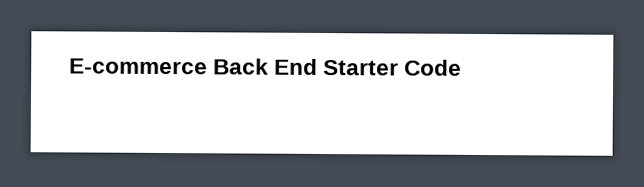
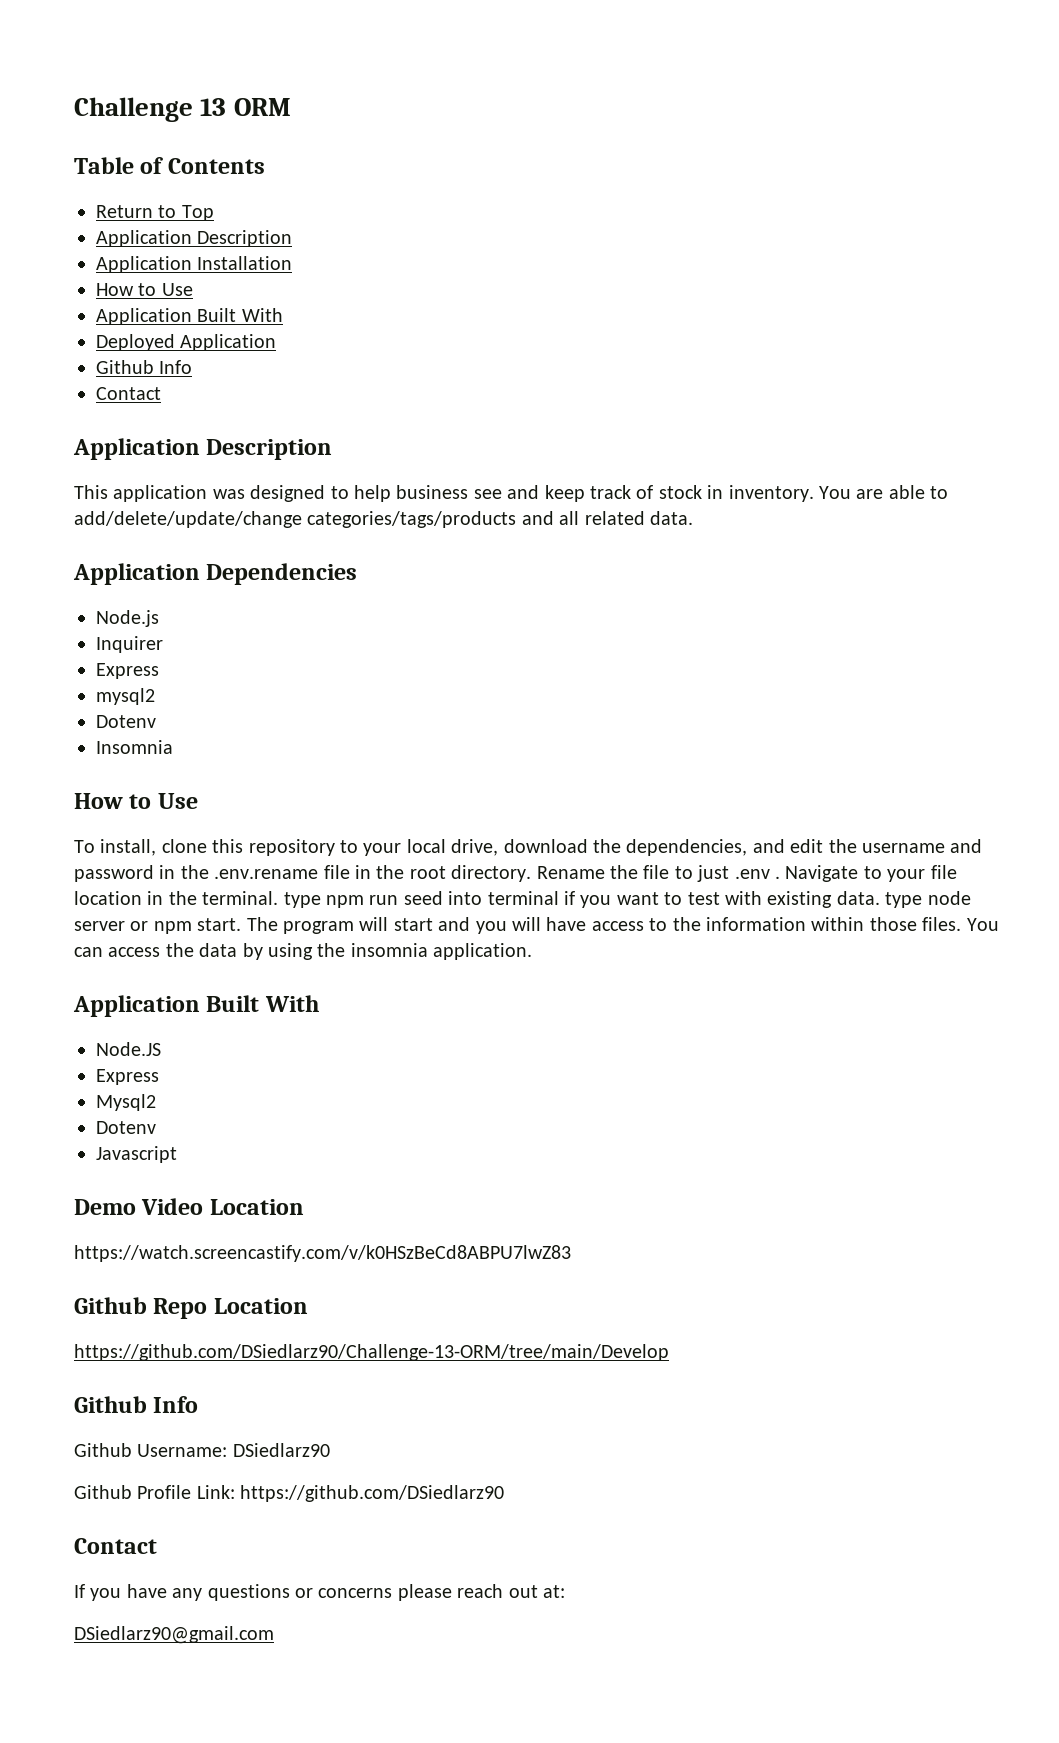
[69,58,463,76] E-commerce Back End Starter Code -> [74,97,291,122] [74,157,265,174] [96,205,214,221] [96,230,293,247] [96,256,293,273] [96,283,193,296] [96,308,283,325] [96,334,277,351] [96,360,193,374] [96,387,161,400] [73,438,333,460] [74,485,949,502] [74,511,693,528] [73,563,358,585] [96,610,159,627] [96,636,163,653] [96,663,159,679] [96,688,155,705] [96,715,156,728] [96,740,173,754] [74,793,198,809] [74,839,983,856] [74,865,957,882] [74,891,971,908] [74,917,999,934] [74,943,533,960] [73,995,319,1017] [96,1042,161,1056] [96,1069,159,1085] [96,1094,156,1111] [96,1121,156,1134] [96,1146,177,1163] [74,1198,304,1215] [74,1245,571,1262] [74,1297,308,1319] [74,1344,669,1361] [74,1396,199,1413] [74,1443,330,1457] [74,1485,505,1502] [74,1538,157,1554] [74,1584,565,1601] [74,1626,274,1644] Challenge 13 ORM // Table of Contents // Return to Top // Application Description // Application Installation // How to Use // Application Built With // Deployed Application // Github Info // Contact // Application Description // This application was designed to help business see and keep track of stock in inventory. You are able to add/delete/update/change categories/tags/products and all related data. // Application Dependencies // Node.js // Inquirer // Express // mysql2 // Dotenv // Insomnia // How to Use // To install, clone this repository to your local drive, download the dependencies, and edit the username and password in the .env.rename file in the root directory. Rename the file to just .env . Navigate to your file location in the terminal. type npm run seed into terminal if you want to test with existing data. type node server or npm start. The program will start and you will have access to the information within those files. You can access the data by using the insomnia application. // Application Built With // Node.JS // Express // Mysql2 // Dotenv // Javascript // Demo Video Location // https://watch.screencastify.com/v/k0HSzBeCd8ABPU7lwZ83 // Github Repo Location // https://github.com/DSiedlarz90/Challenge-13-ORM/tree/main/Develop // Github Info // Github Username: DSiedlarz90 // Github Profile Link: https://github.com/DSiedlarz90 // Contact // If you have any questions or concerns please reach out at: // DSiedlarz90@gmail.com

